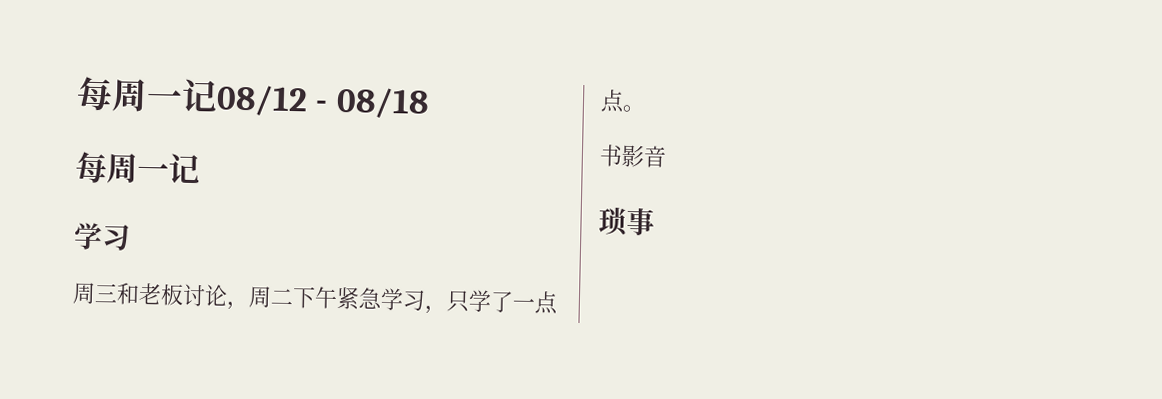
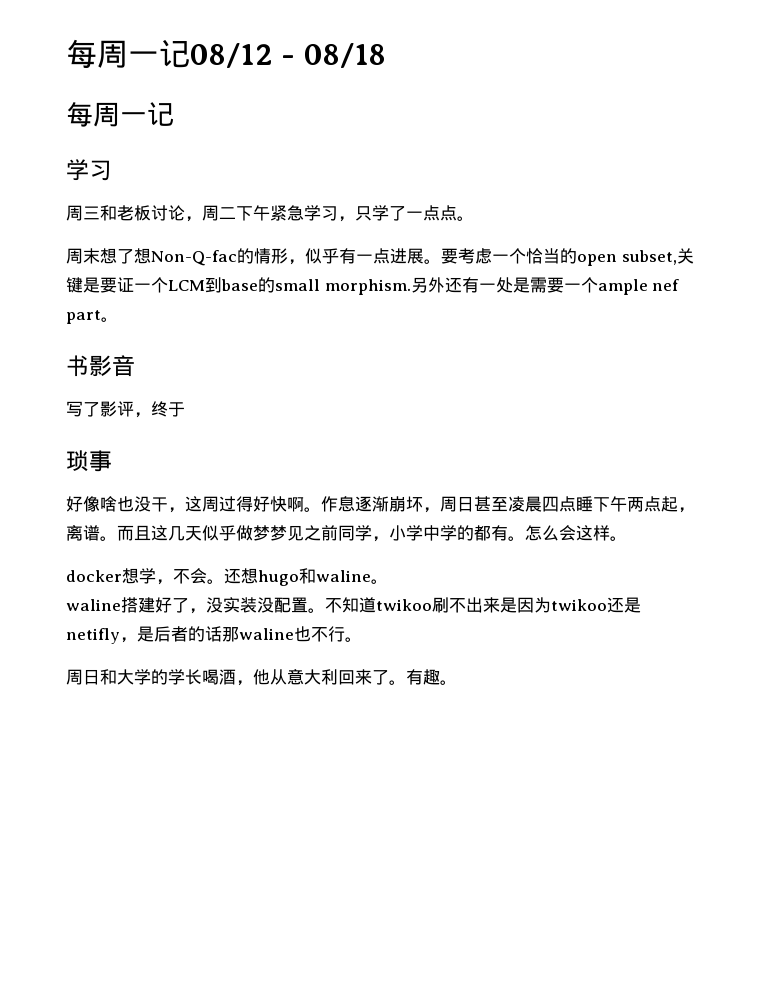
[599,144,667,168] [598,207,655,236] 书影音 // 琐事 -> [66,248,694,266] [66,277,680,295] [66,310,118,324] [66,355,135,377] [66,401,185,418] [66,450,112,472] [66,496,695,513] [66,525,627,542] [66,568,388,586] [66,597,641,614] [66,626,362,644] [66,669,457,686] 周末想了想Non-Q-fac的情形，似乎有一点进展。要考虑一个恰当的open subset,关键是要证一个LCM到base的small morphism.另外还有一处是需要一个ample nef part。 // 书影音 // 写了影评，终于 // 琐事 // 好像啥也没干，这周过得好快啊。作息逐渐崩坏，周日甚至凌晨四点睡下午两点起，离谱。而且这几天似乎做梦梦见之前同学，小学中学的都有。怎么会这样。 // docker想学，不会。还想hugo和waline。 // waline搭建好了，没实装没配置。不知道twikoo刷不出来是因为twikoo还是netifly，是后者的话那waline也不行。 // 周日和大学的学长喝酒，他从意大利回来了。有趣。

